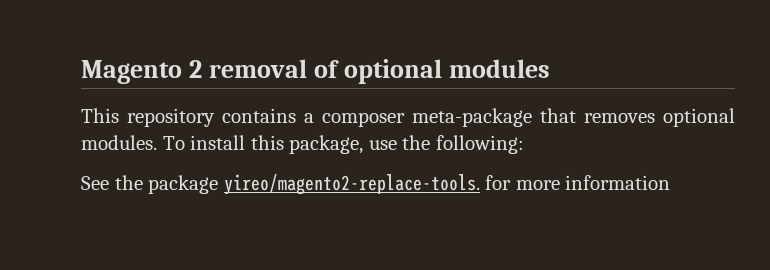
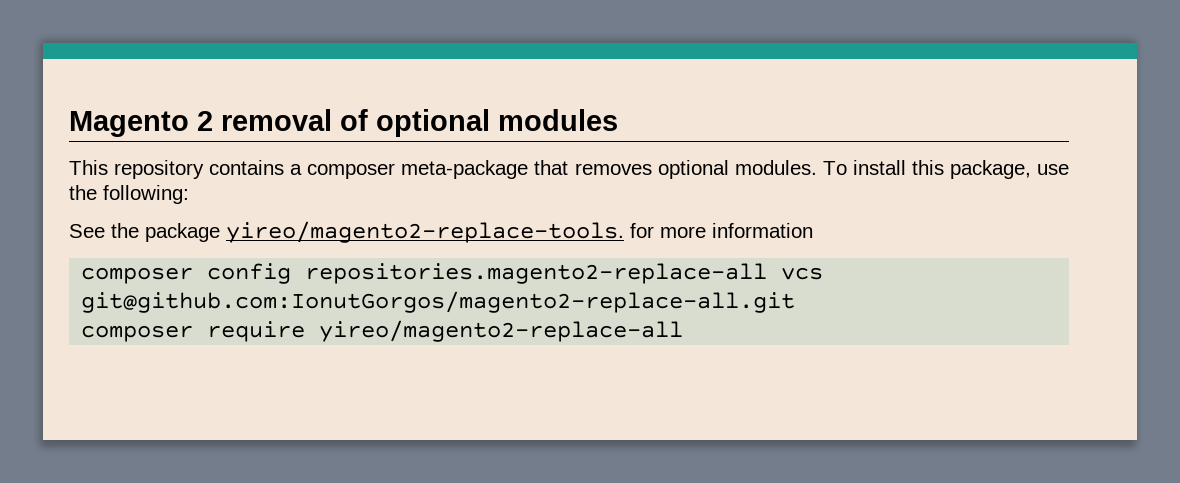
(671, 182) none -> [81,263,824,284] [81,291,796,313] [81,320,684,342] // composer config repositories.magento2-replace-all vcs git@github.com:IonutGorgos/magento2-replace-all.git // composer require yireo/magento2-replace-all

